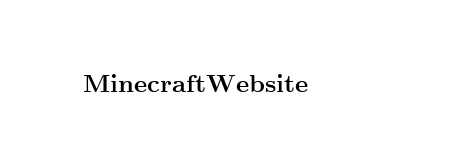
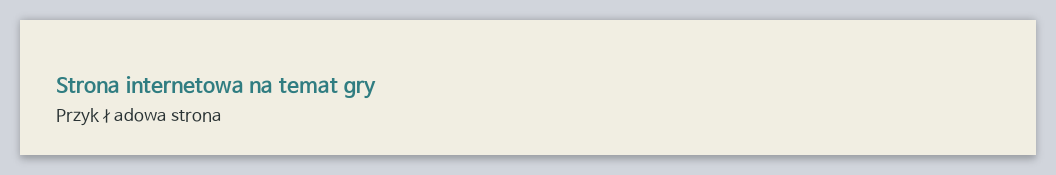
[83,74,308,92] MinecraftWebsite -> [56,76,376,99] [56,108,223,126] Strona internetowa na temat gry // Przykładowa strona

